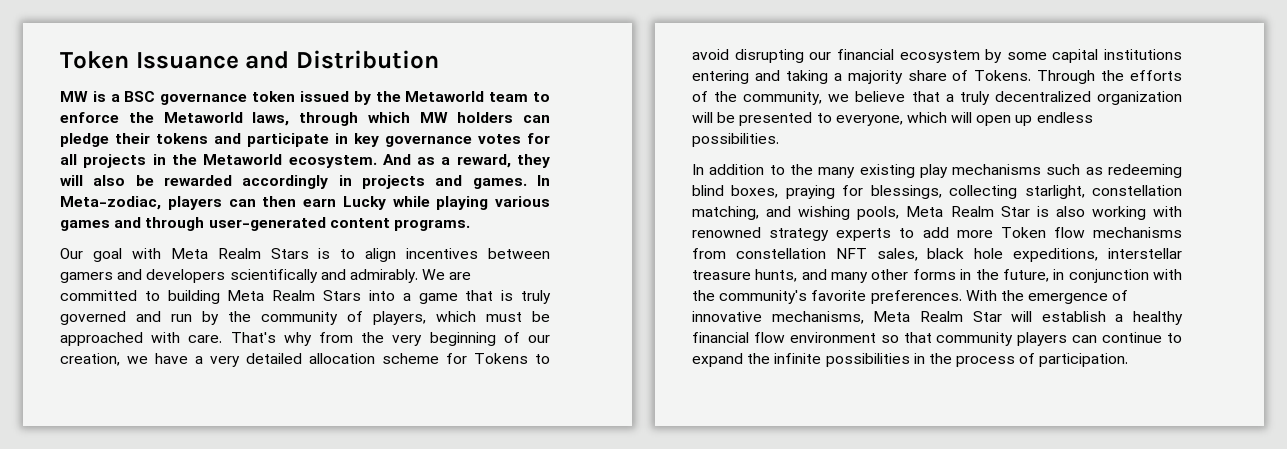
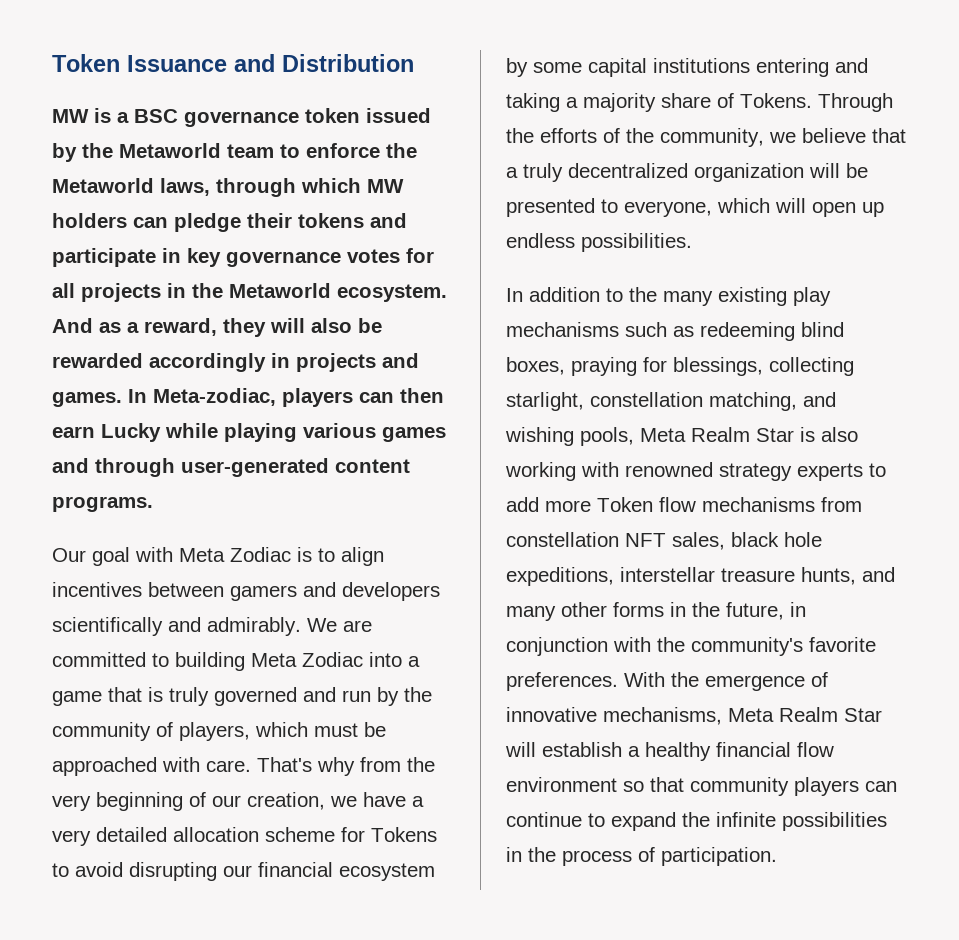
[217,248,309,259] Realm Stars -> [230,547,291,562] Zodiac
[272,290,362,301] Realm Stars -> [302,652,363,667] Zodiac

